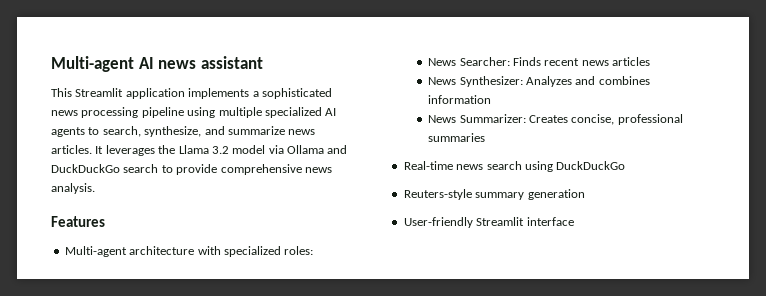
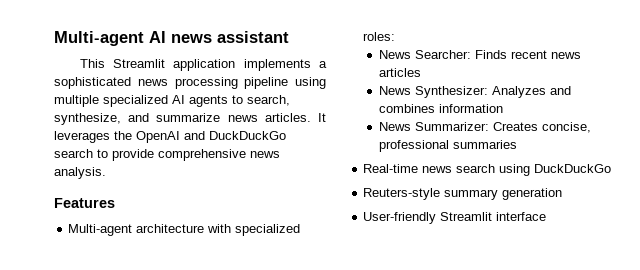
[178,145,324,154] Llama 3.2 model via Ollama -> [136,131,180,143] OpenAI

